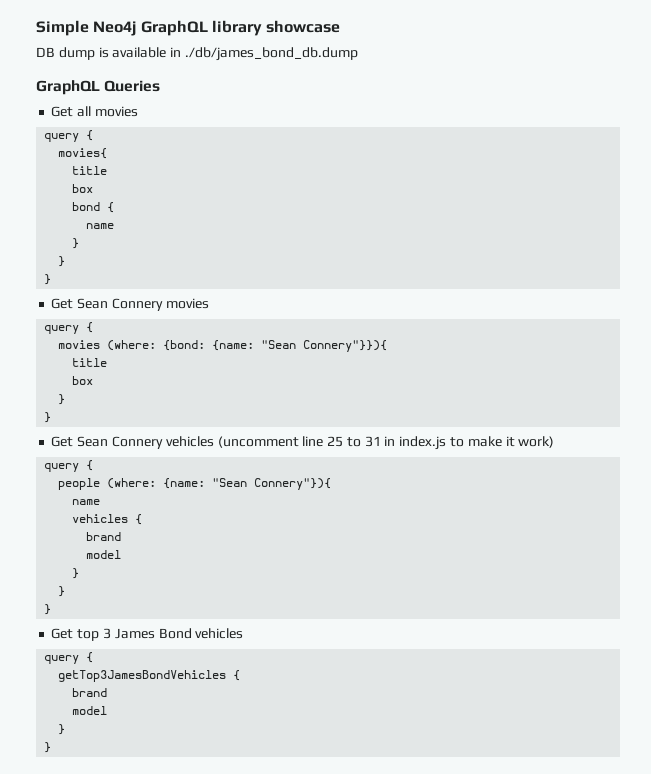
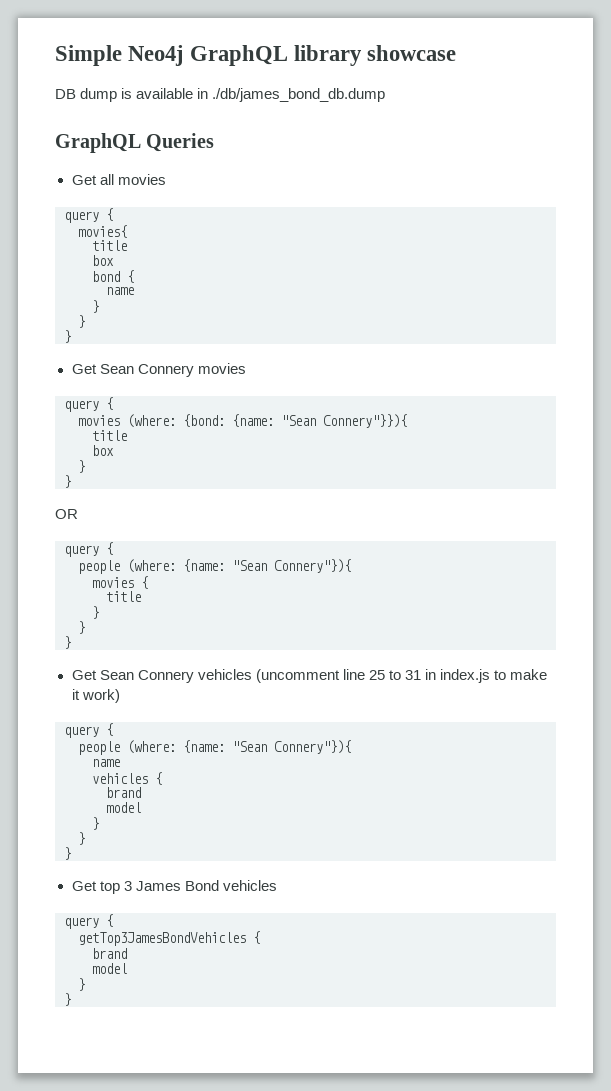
(52, 417) none -> [55,509,78,519] [64,542,113,557] [78,559,351,574] [92,576,148,589] [106,591,141,602] [92,606,99,619] [78,621,85,634] [64,636,71,649] // OR // query { // people (where: {name: "Sean Connery"}){ // movies { // title // } // } // }

